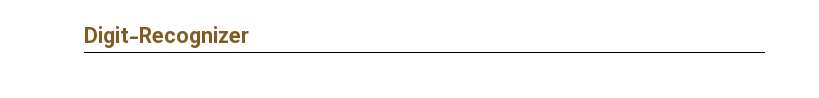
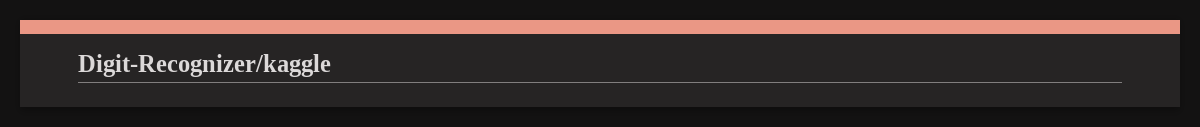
[84,26,249,48] Digit-Recognizer -> [78,54,331,77] Digit-Recognizer/kaggle

